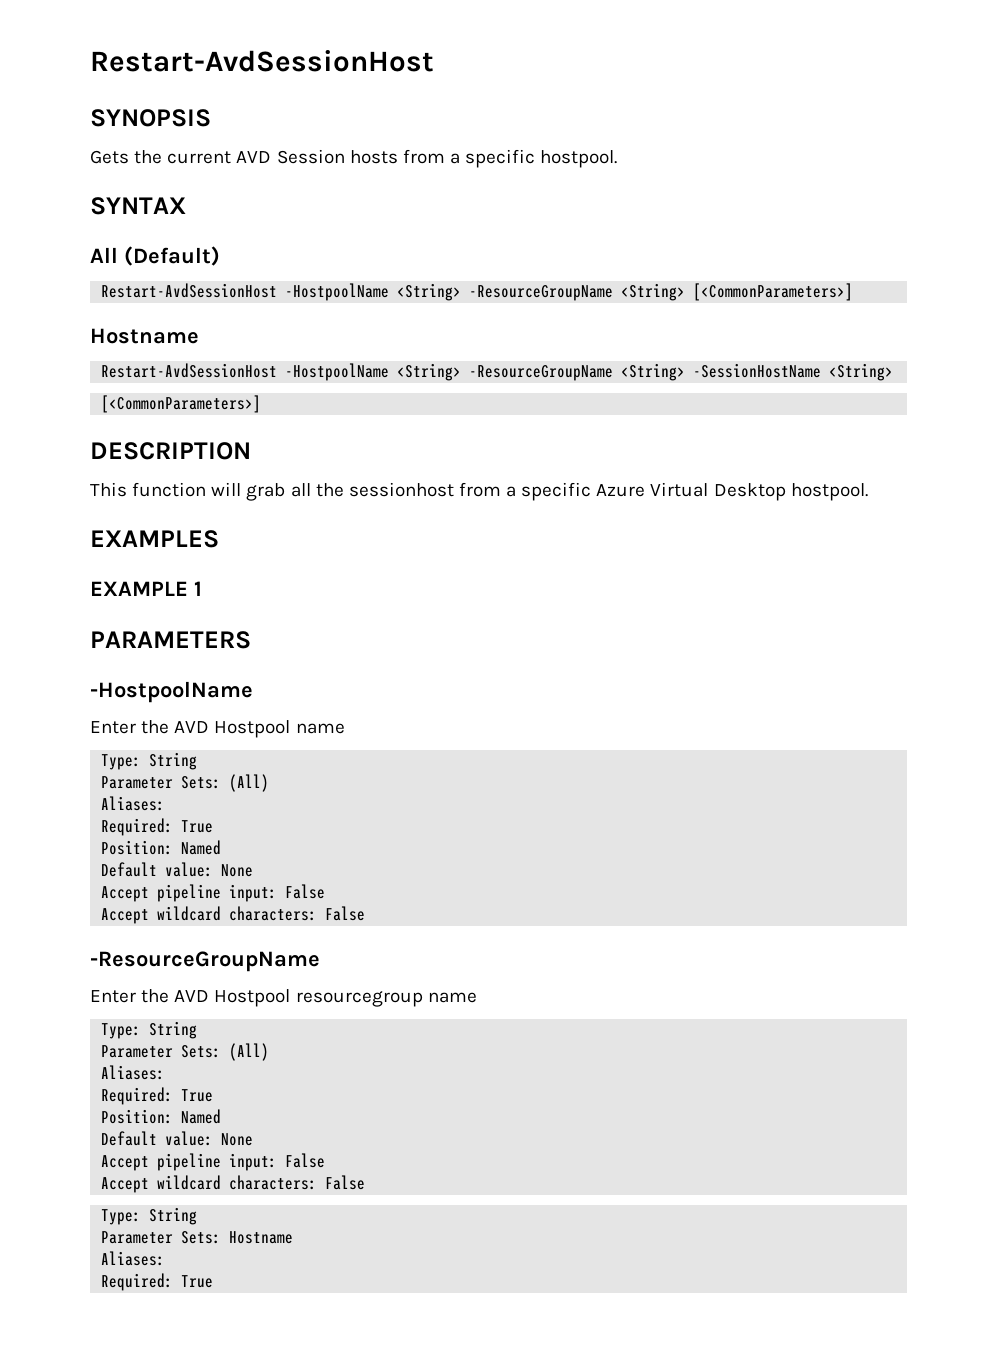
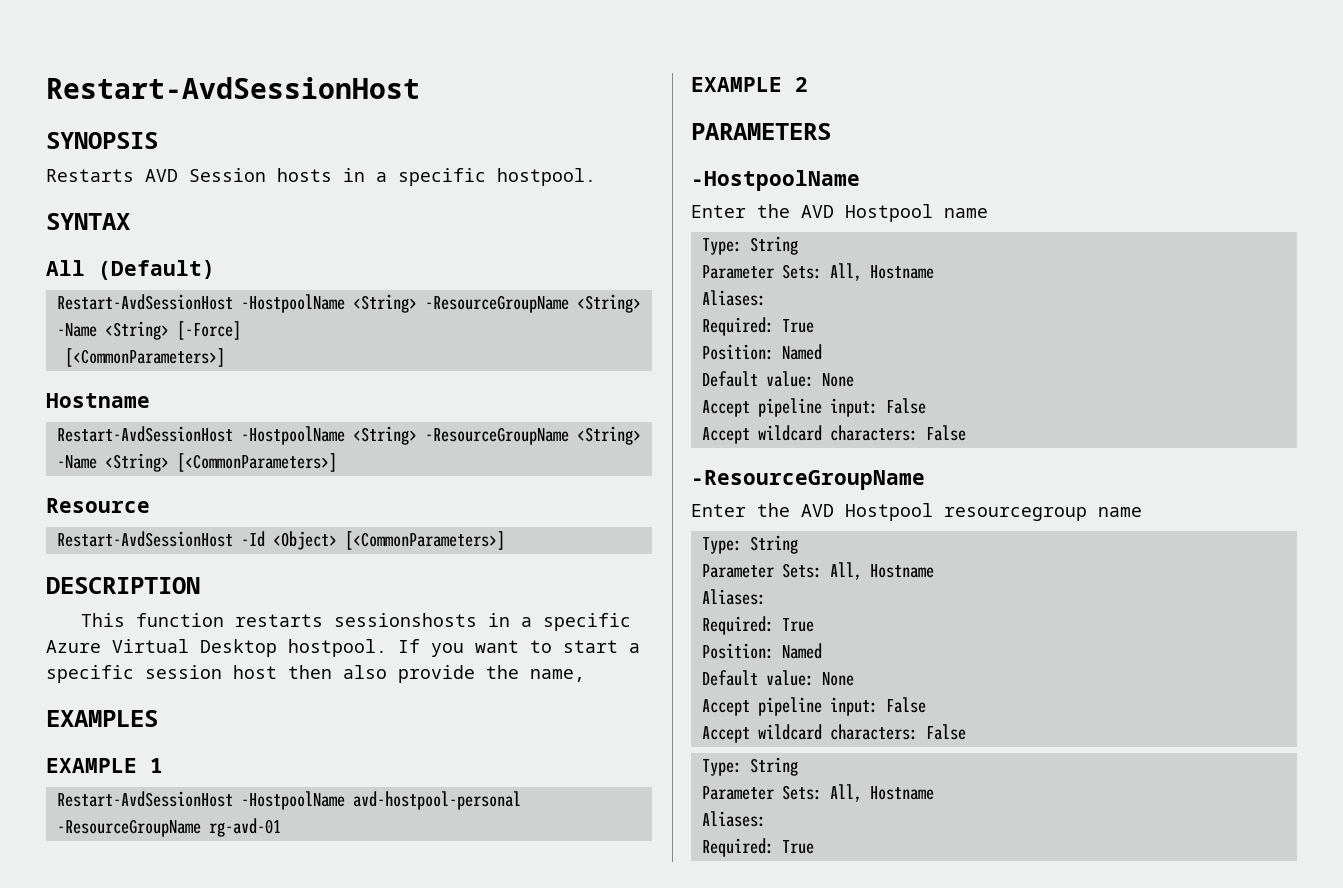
[90,150,232,164] Gets the current -> [46,169,134,182] Restarts
[402,149,445,164] from -> [343,168,365,182] in
(686, 292) none -> [56,321,241,340] -Name <String> [-Force] //
[693,363,894,381] -SessionHostName <String> // -> [56,453,337,472] [46,498,150,513] [56,531,337,550] -Name <String> [<CommonParameters>] // Resource // Restart-AvdSessionHost -Id <Object>
[211,482,501,501] will grab all the sessionhost from -> [235,613,511,627] restarts sessionshosts in
[90,530,219,548] [90,581,202,596] // EXAMPLES // EXAMPLE 1 -> [398,639,640,657] [46,665,585,683] [46,710,158,727] [46,758,163,773] [56,791,521,810] [56,818,281,837] [691,77,808,92] If you want to start a specific session host then also provide the name, // EXAMPLES // EXAMPLE 1 // Restart-AvdSessionHost -HostpoolName avd-hostpool-personal -ResourceGroupName rg-avd-01 // EXAMPLE 2
[229,774,270,792] (All) -> [829,263,934,281] All, Hostname
[229,1043,270,1061] (All) -> [829,562,934,580] All, Hostname
(222, 1237) none -> [829,784,862,802] All,

